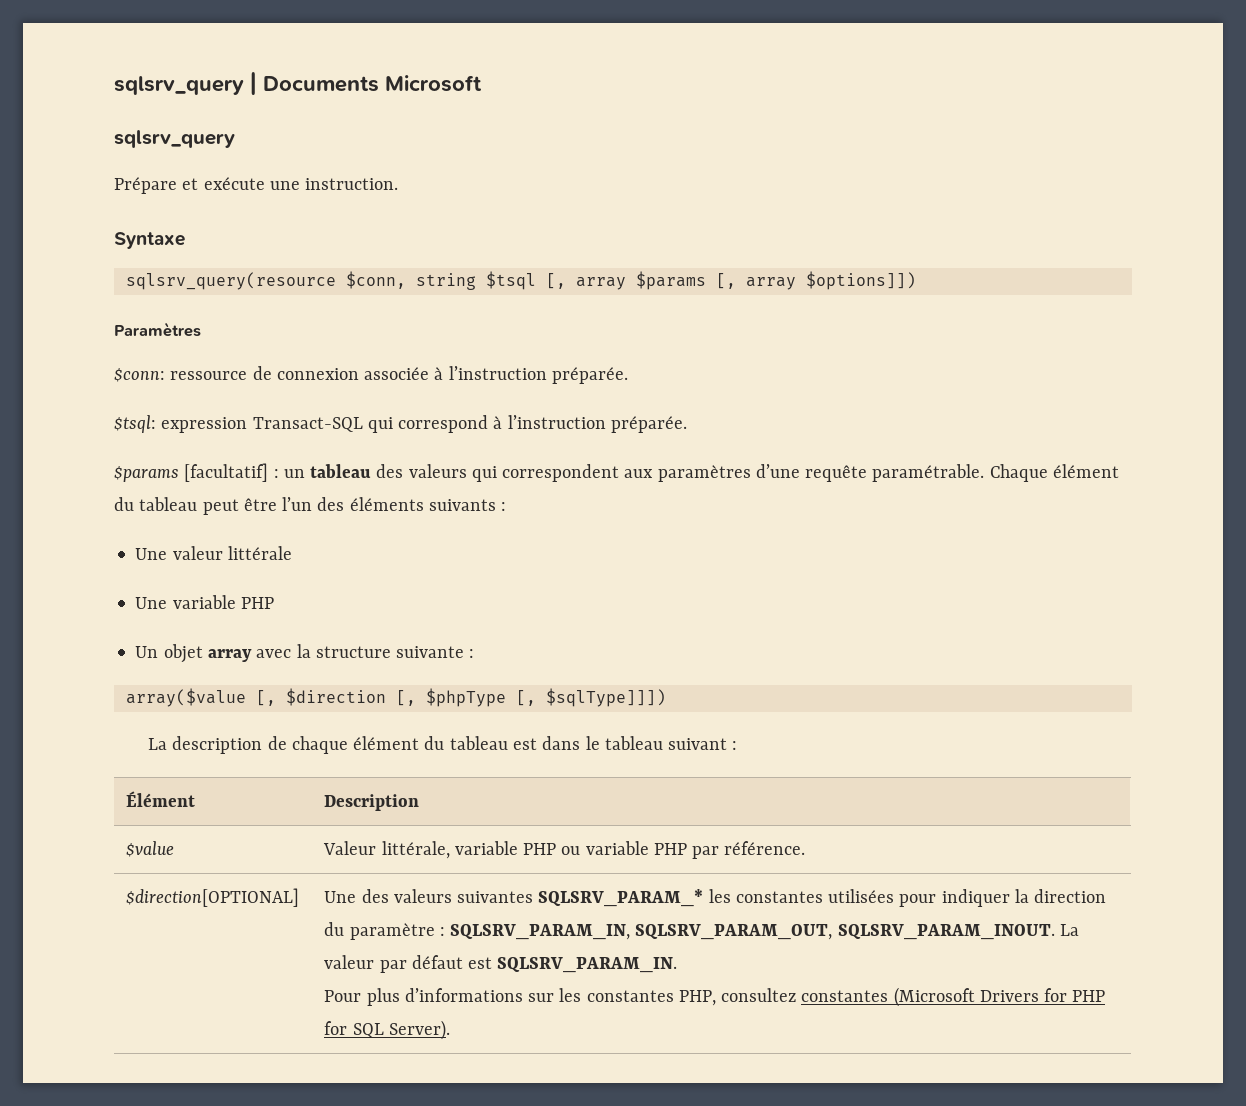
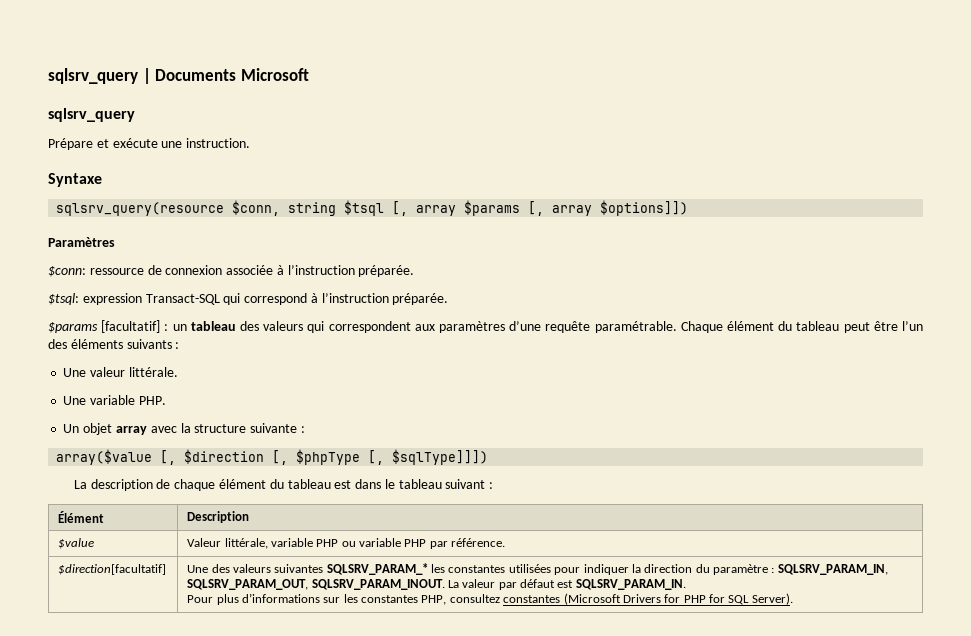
[227,546,292,560] littérale -> [128,367,178,377] littérale.
[240,597,274,609] PHP -> [138,396,166,405] PHP.
[126,888,300,907] $direction[OPTIONAL] -> [58,564,167,575] $direction[facultatif]

